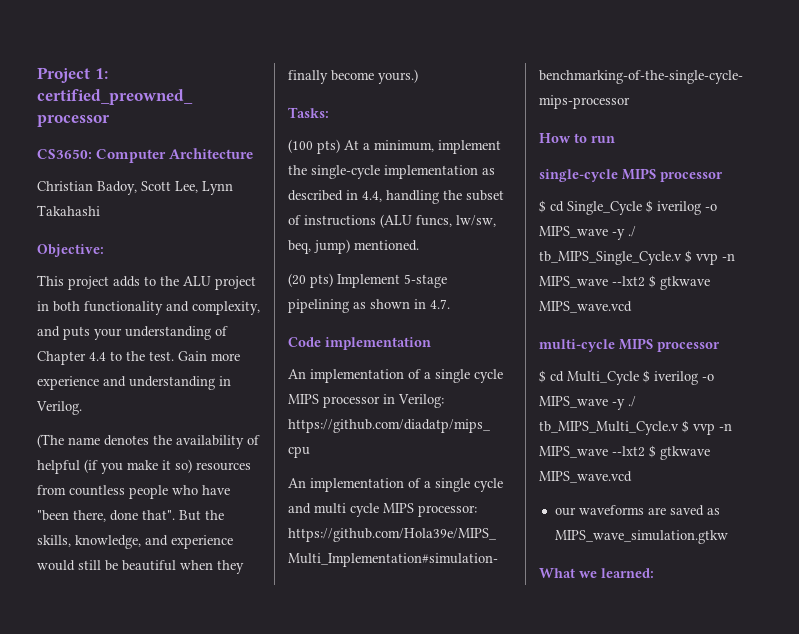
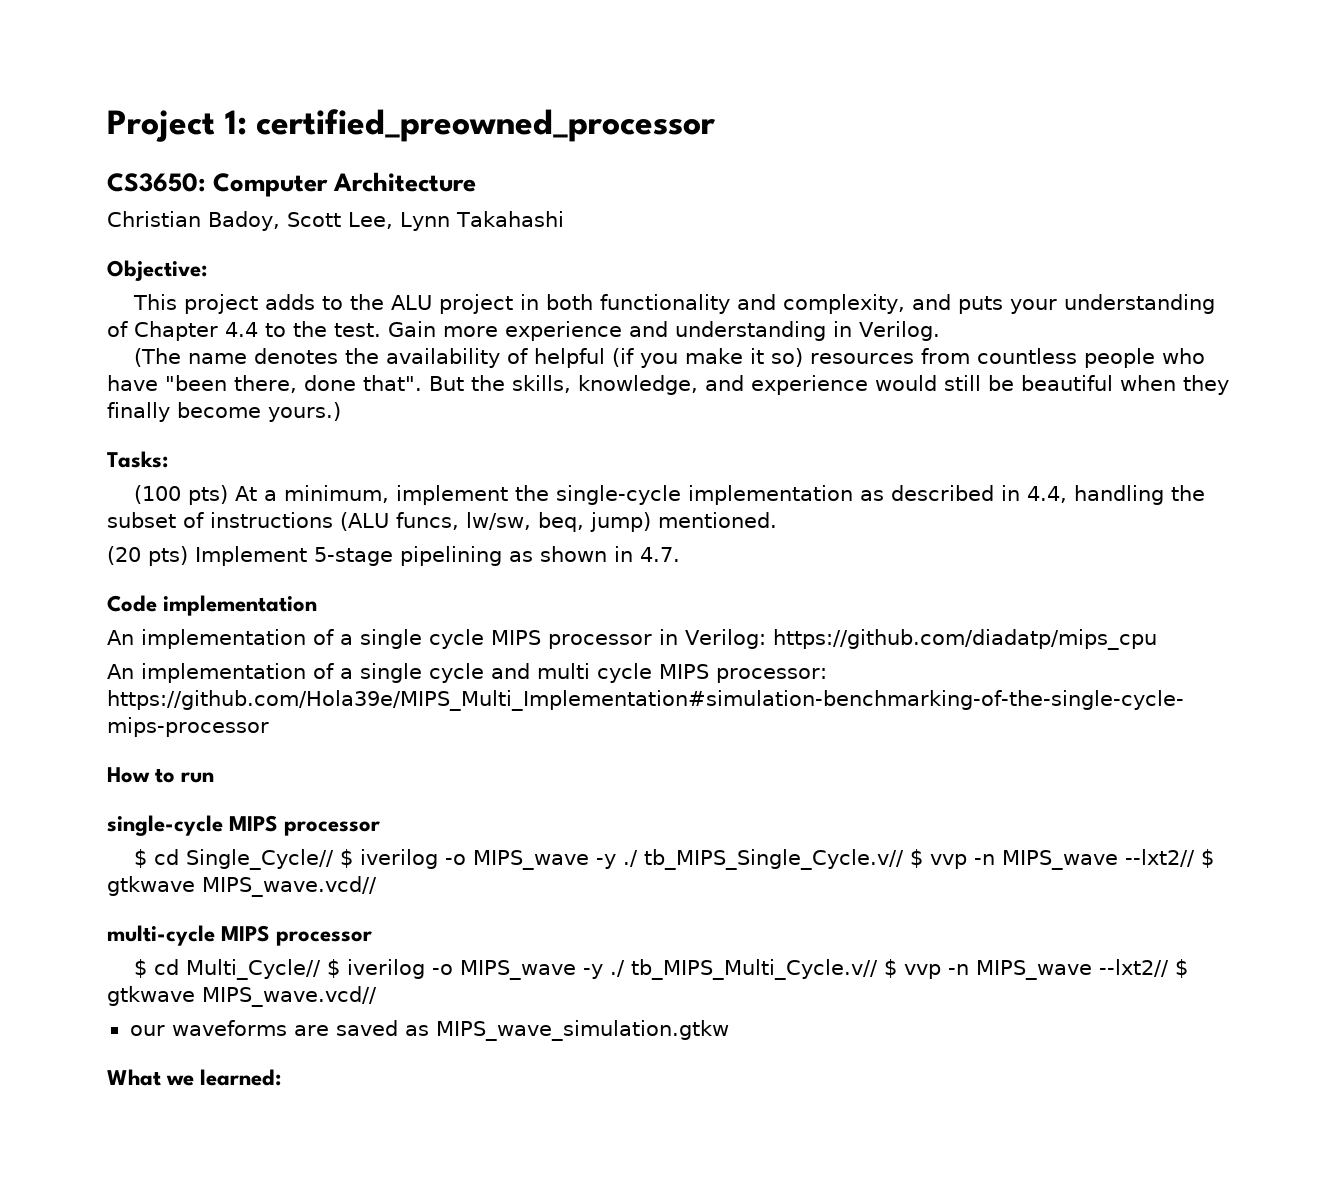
[567,200,717,215] [539,226,636,240] [539,250,735,265] [539,275,710,290] [539,301,632,313] Single_Cycle $ iverilog -o MIPS_wave -y ./ tb_MIPS_Single_Cycle.v $ vvp -n MIPS_wave --lxt2 $ gtkwave MIPS_wave.vcd -> [186,849,1215,870] [107,876,377,897] Single_Cycle// $ iverilog -o MIPS_wave -y ./ tb_MIPS_Single_Cycle.v// $ vvp -n MIPS_wave --lxt2// $ gtkwave MIPS_wave.vcd//
[567,370,714,385] [539,396,636,410] [539,420,732,435] [539,445,710,460] [539,471,632,483] Multi_Cycle $ iverilog -o MIPS_wave -y ./ tb_MIPS_Multi_Cycle.v $ vvp -n MIPS_wave --lxt2 $ gtkwave MIPS_wave.vcd -> [186,959,1189,980] [107,986,377,1007] Multi_Cycle// $ iverilog -o MIPS_wave -y ./ tb_MIPS_Multi_Cycle.v// $ vvp -n MIPS_wave --lxt2// $ gtkwave MIPS_wave.vcd//

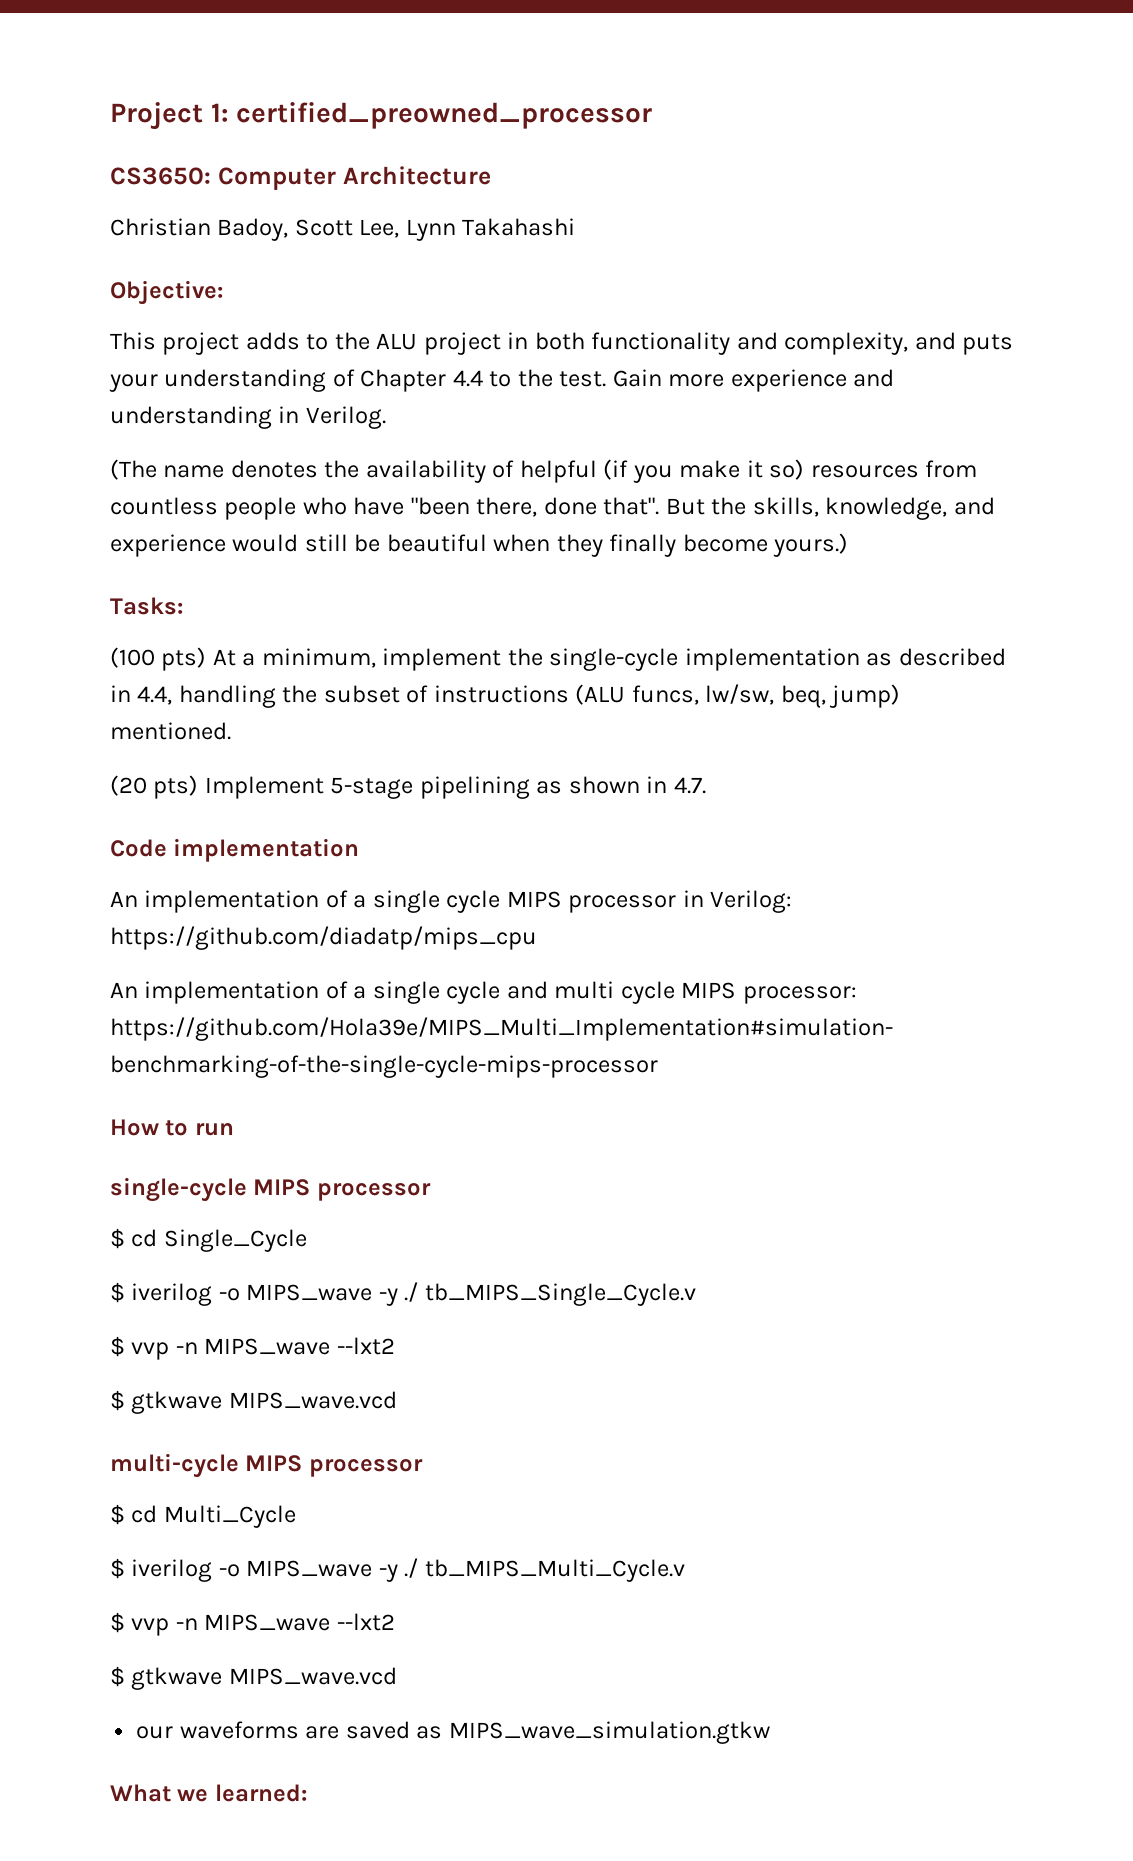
[186,849,1215,870] [107,876,377,897] Single_Cycle// $ iverilog -o MIPS_wave -y ./ tb_MIPS_Single_Cycle.v// $ vvp -n MIPS_wave --lxt2// $ gtkwave MIPS_wave.vcd// -> [163,1229,307,1252] [110,1282,696,1306] [110,1336,395,1360] [110,1390,397,1414] Single_Cycle // $ iverilog -o MIPS_wave -y ./ tb_MIPS_Single_Cycle.v // $ vvp -n MIPS_wave --lxt2 // $ gtkwave MIPS_wave.vcd
[186,959,1189,980] [107,986,377,1007] Multi_Cycle// $ iverilog -o MIPS_wave -y ./ tb_MIPS_Multi_Cycle.v// $ vvp -n MIPS_wave --lxt2// $ gtkwave MIPS_wave.vcd// -> [163,1505,296,1528] [110,1558,685,1582] [110,1612,395,1636] [110,1666,397,1690] Multi_Cycle // $ iverilog -o MIPS_wave -y ./ tb_MIPS_Multi_Cycle.v // $ vvp -n MIPS_wave --lxt2 // $ gtkwave MIPS_wave.vcd

